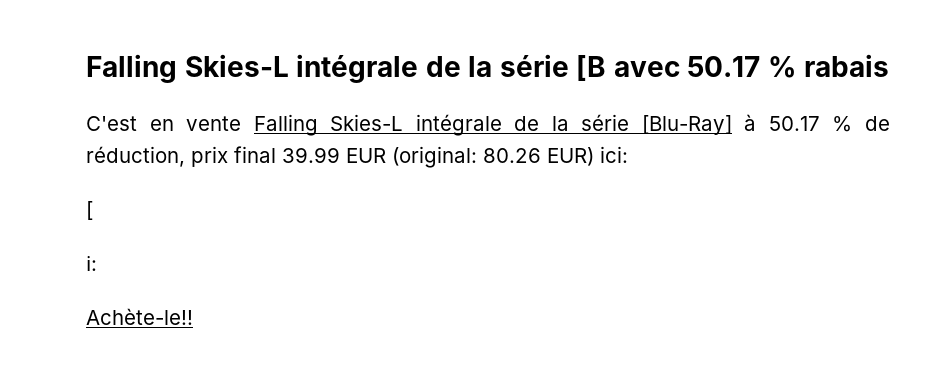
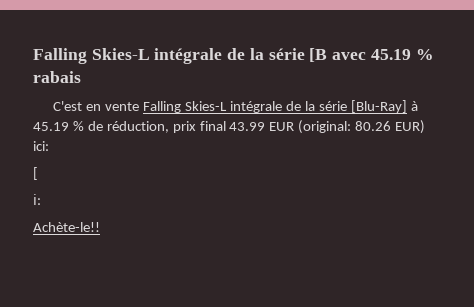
[687,56,761,77] 50.17 -> [370,49,411,60] 45.19
[768,116,820,131] 50.17 -> [33,122,69,131] 45.19
[282,147,340,163] 39.99 -> [229,122,266,131] 43.99

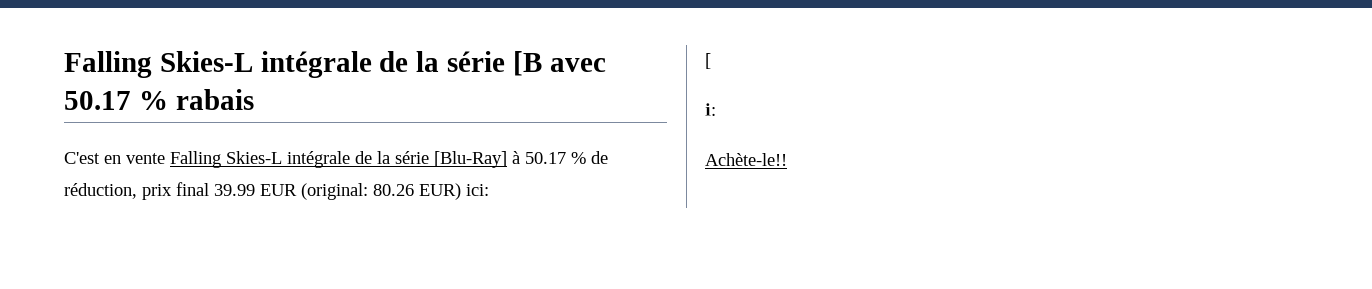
[370,49,411,60] 45.19 -> [64,91,131,110] 50.17
[33,122,69,131] 45.19 -> [525,152,566,164] 50.17
[229,122,266,131] 43.99 -> [214,184,255,196] 39.99

